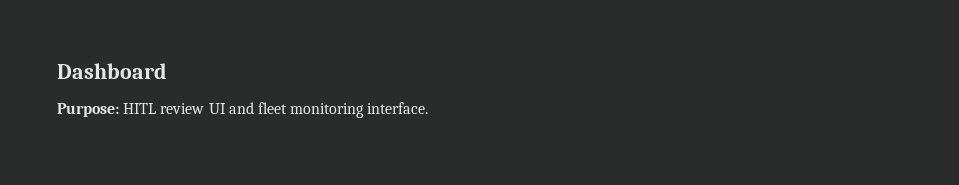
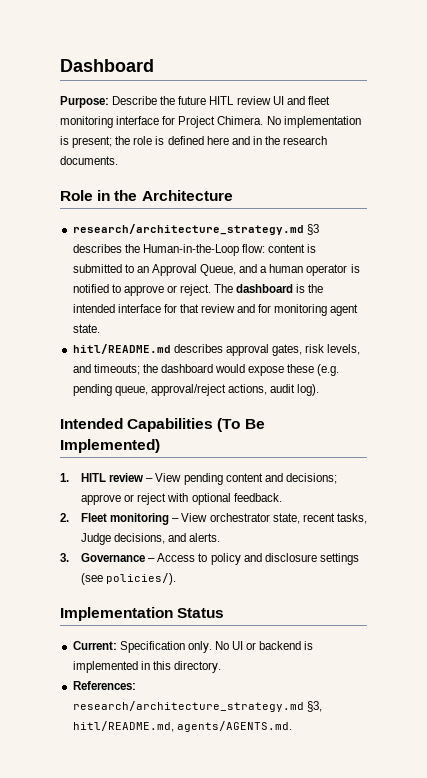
(119, 110) none -> [112,96,207,105] Describe the future
[367,102,429,114] interface. -> [116,116,361,128] [60,136,328,148] [60,156,118,165] [60,190,233,201] [72,224,319,235] [72,244,317,256] [72,264,360,276] [72,284,324,296] [72,304,359,316] [72,324,100,333] [72,344,361,356] [72,364,340,376] [72,384,320,396] [60,418,265,432] [60,439,160,453] [60,473,337,485] [81,493,282,505] [60,513,367,525] [81,533,221,545] [60,553,359,565] [81,573,177,585] [60,607,225,621] [72,641,314,653] [72,661,221,673] [72,681,136,690] [72,701,322,712] [72,721,292,732] interface for Project Chimera. No implementation is present; the role is defined here and in the research documents. // Role in the Architecture // research/architecture_strategy.md §3 describes the Human-in-the-Loop flow: content is submitted to an Approval Queue, and a human operator is notified to approve or reject. The dashboard is the intended interface for that review and for monitoring agent state. // hitl/README.md describes approval gates, risk levels, and timeouts; the dashboard would expose these (e.g. pending queue, approval/reject actions, audit log). // Intended Capabilities (To Be Implemented) // 1. HITL review – View pending content and decisions; approve or reject with optional feedback. // 2. Fleet monitoring – View orchestrator state, recent tasks, Judge decisions, and alerts. // 3. Governance – Access to policy and disclosure settings (see policies/). // Implementation Status // Current: Specification only. No UI or backend is implemented in this directory. // References: research/architecture_strategy.md §3, hitl/README.md, agents/AGENTS.md.

